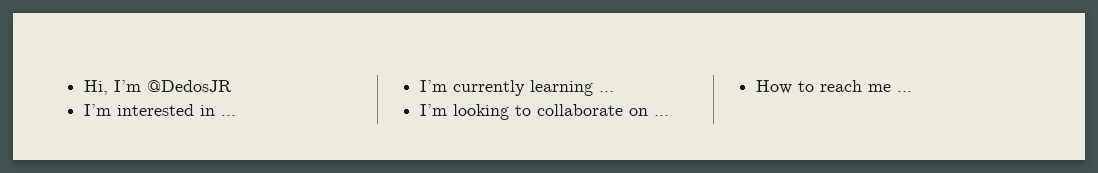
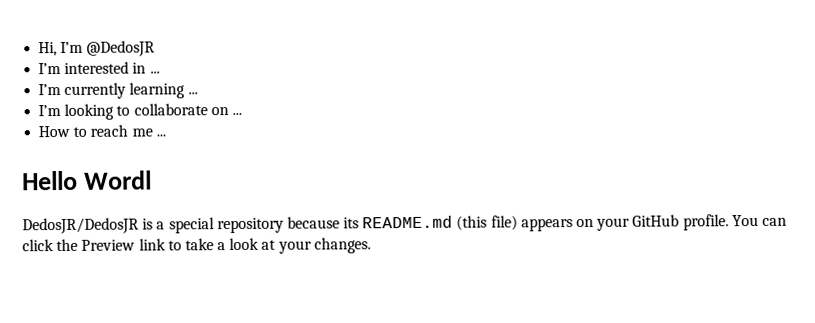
(913, 91) none -> [22,170,152,191] [22,214,787,235] [22,237,371,254] // Hello Wordl // DedosJR/DedosJR is a special repository because its README.md (this file) appears on your GitHub profile. You can click the Preview link to take a look at your changes.

